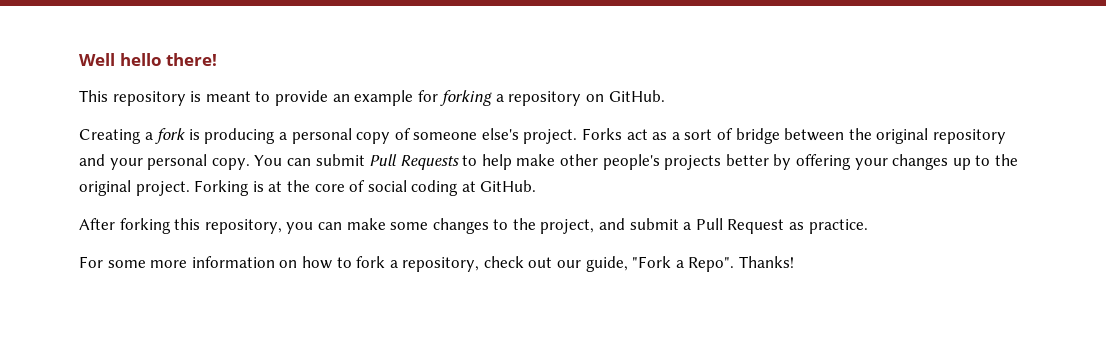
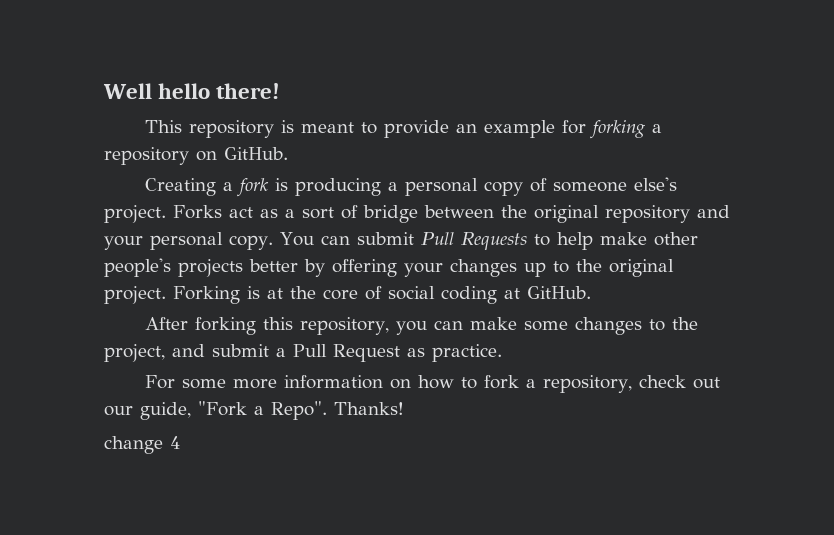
(795, 262) none -> [104,436,180,454] // change 4

